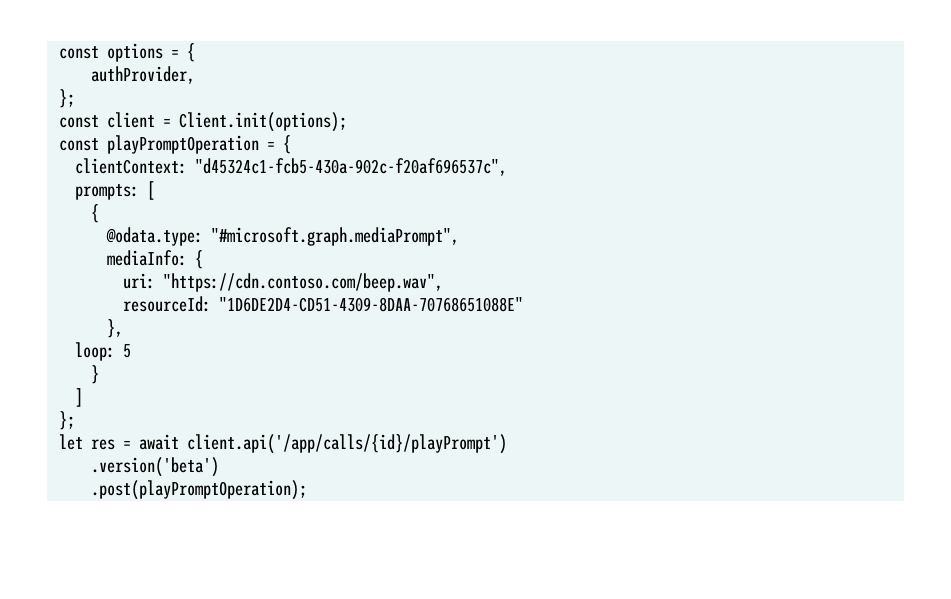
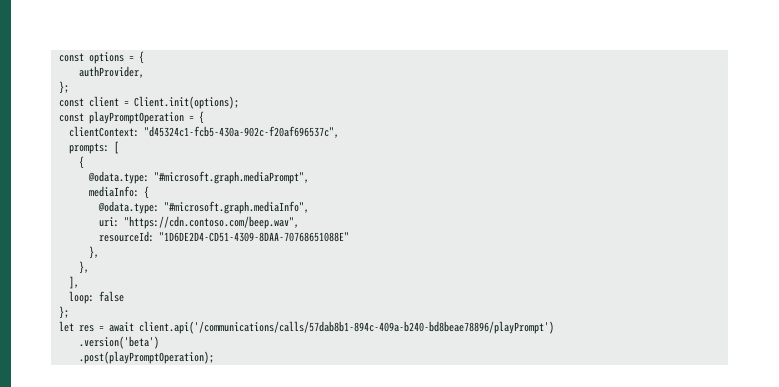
(203, 259) none -> [97,201,309,214] // @odata.type: "#microsoft.graph.mediaInfo",
(123, 328) none -> [78,261,89,274] [68,276,79,289] // }, // ],
[123,344,131,358] [91,365,99,384] [75,388,83,407] 5 // } // ] -> [98,291,124,302] false
[187,434,507,454] client.api('/app/calls/{id}/playPrompt') -> [138,321,554,334] client.api('/communications/calls/57dab8b1-894c-409a-b240-bd8beae78896/playPrompt')

